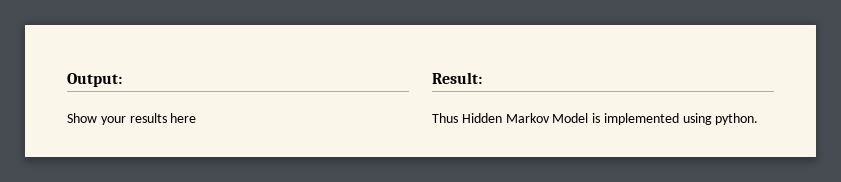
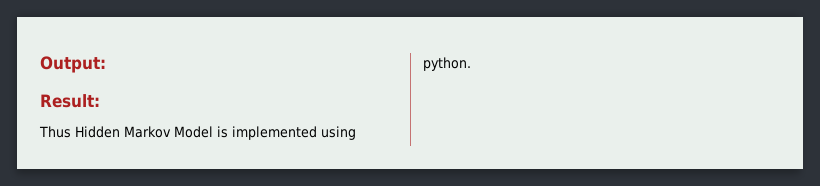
[67,113,197,125] // Show your results here -> (106, 64) none

